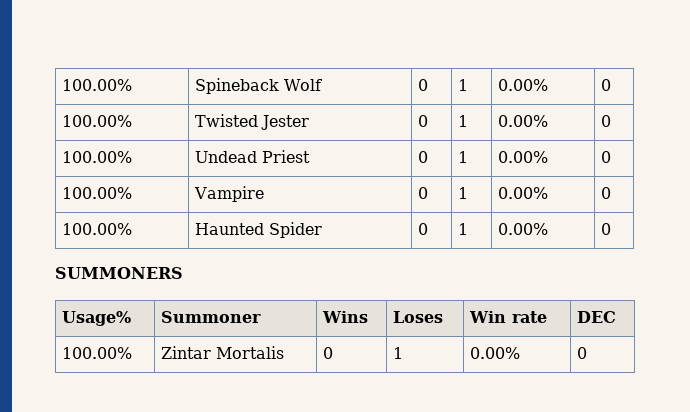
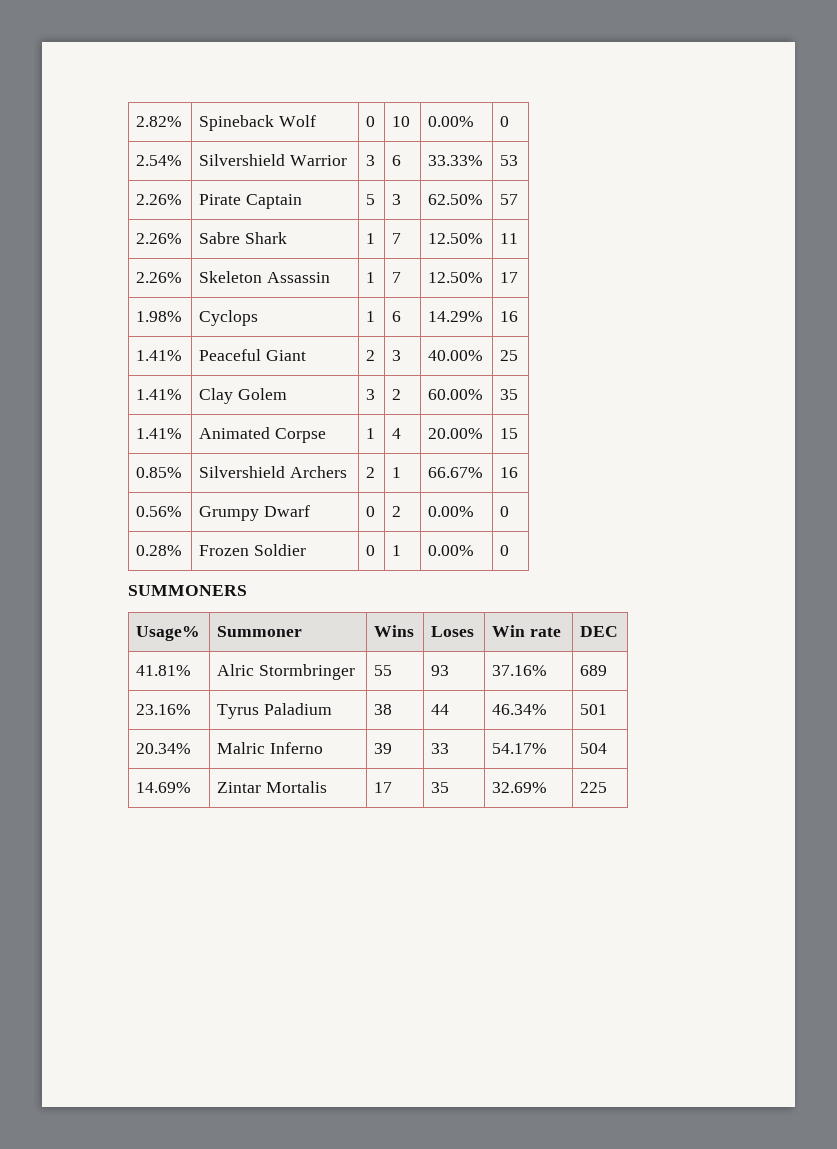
[62,79,133,91] 100.00% -> [136,116,183,127] 2.82%
[458,79,469,91] [498,79,549,91] [601,79,612,91] [62,115,133,127] [195,114,310,130] [418,115,429,127] [458,115,469,127] [498,115,549,127] [601,115,612,127] [62,151,133,163] [195,150,311,163] [418,151,429,163] [458,151,469,163] [498,151,549,163] [601,151,612,163] [62,187,133,199] [194,186,265,202] [418,187,429,199] [458,187,469,199] [498,187,549,199] [601,187,612,199] [62,223,133,235] [195,222,323,238] 1 | 0.00% | 0 // 100.00% | Twisted Jester | 0 | 1 | 0.00% | 0 // 100.00% | Undead Priest | 0 | 1 | 0.00% | 0 // 100.00% | Vampire | 0 | 1 | 0.00% | 0 // 100.00% | Haunted Spider -> [392,116,411,127] [428,116,475,127] [500,116,510,127] [136,155,183,166] [199,154,348,166] [366,155,376,166] [392,155,402,166] [428,155,484,166] [500,155,519,166] [136,194,183,205] [199,194,303,209] [366,194,376,205] [392,194,402,205] [428,194,484,205] [500,194,519,205] [136,233,183,244] [199,232,288,244] [366,233,376,244] [392,233,402,244] [428,233,484,244] [500,233,519,244] [136,272,183,283] [199,271,331,283] [366,272,376,283] [392,272,402,283] [428,272,484,283] [500,272,519,283] [136,311,183,322] [199,310,259,326] [366,311,376,322] [392,311,402,322] [428,311,484,322] [500,311,519,322] [136,350,183,361] [199,349,307,361] [366,350,376,361] [392,350,402,361] [428,350,484,361] [500,350,519,361] [136,389,183,400] [199,388,288,404] [366,389,376,400] [392,389,402,400] [428,389,484,400] [500,389,519,400] [136,428,183,439] [199,427,327,443] [366,428,376,439] [392,428,402,439] [428,428,484,439] [500,428,519,439] [136,467,183,478] [199,466,348,478] [366,467,376,478] [392,467,402,478] [428,467,484,478] [500,467,519,478] [136,506,183,517] [199,505,311,521] [366,506,376,517] [392,506,402,517] [428,506,475,517] [500,506,510,517] [136,545,183,556] [199,544,307,556] 10 | 0.00% | 0 // 2.54% | Silvershield Warrior | 3 | 6 | 33.33% | 53 // 2.26% | Pirate Captain | 5 | 3 | 62.50% | 57 // 2.26% | Sabre Shark | 1 | 7 | 12.50% | 11 // 2.26% | Skeleton Assassin | 1 | 7 | 12.50% | 17 // 1.98% | Cyclops | 1 | 6 | 14.29% | 16 // 1.41% | Peaceful Giant | 2 | 3 | 40.00% | 25 // 1.41% | Clay Golem | 3 | 2 | 60.00% | 35 // 1.41% | Animated Corpse | 1 | 4 | 20.00% | 15 // 0.85% | Silvershield Archers | 2 | 1 | 66.67% | 16 // 0.56% | Grumpy Dwarf | 0 | 2 | 0.00% | 0 // 0.28% | Frozen Soldier
[62,347,133,359] [161,346,285,359] [323,347,334,359] [393,347,404,359] [470,347,521,359] [577,347,588,359] 100.00% | Zintar Mortalis | 0 | 1 | 0.00% | 0 -> [136,665,192,676] [217,664,356,680] [374,665,393,676] [431,665,450,676] [492,665,548,676] [580,665,608,676] [136,704,192,715] [217,703,333,719] [374,704,393,715] [431,704,450,715] [492,704,548,715] [580,704,608,715] [136,743,192,754] [217,742,324,754] [374,743,393,754] [431,743,450,754] [492,743,548,754] [580,743,608,754] [136,782,192,793] [217,781,328,793] [374,782,393,793] [431,782,450,793] [492,782,548,793] [580,782,608,793] 41.81% | Alric Stormbringer | 55 | 93 | 37.16% | 689 // 23.16% | Tyrus Paladium | 38 | 44 | 46.34% | 501 // 20.34% | Malric Inferno | 39 | 33 | 54.17% | 504 // 14.69% | Zintar Mortalis | 17 | 35 | 32.69% | 225

